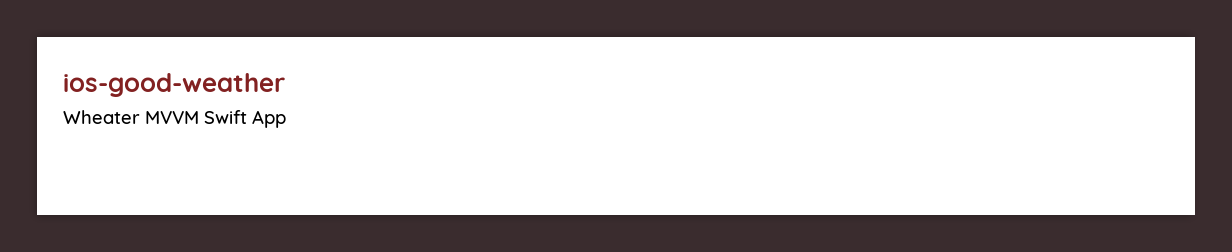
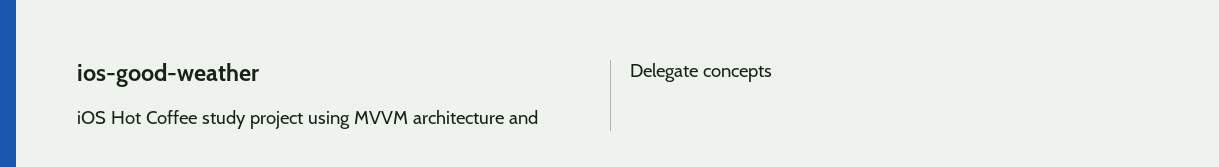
[63,110,286,128] Wheater MVVM Swift App -> [77,110,538,129] [630,63,772,82] iOS Hot Coffee study project using MVVM architecture and Delegate concepts

